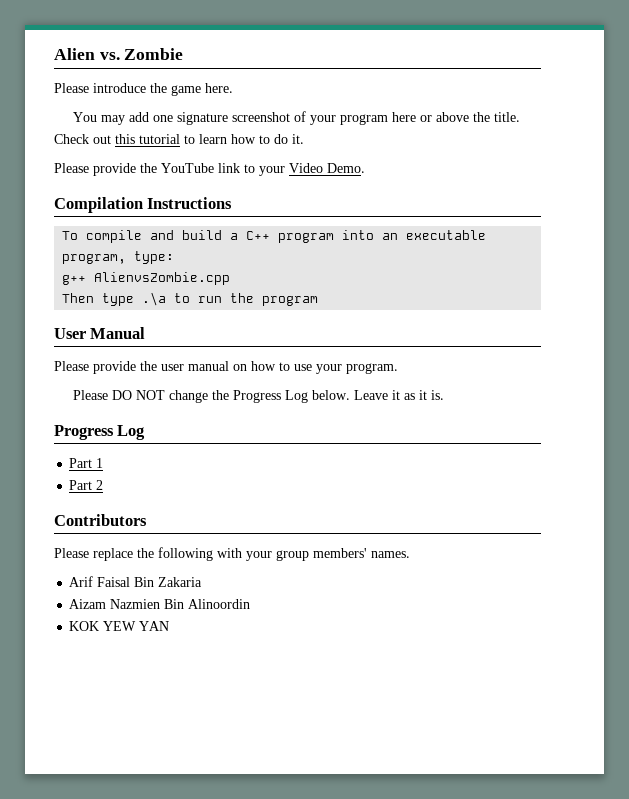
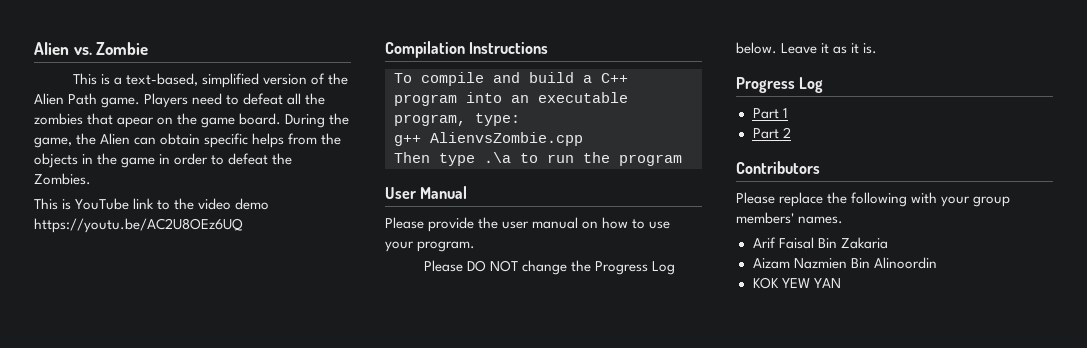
[54,83,233,96] [72,111,520,125] [54,134,304,144] [54,163,365,176] Please introduce the game here. // You may add one signature screenshot of your program here or above the title. Check out this tutorial to learn how to do it. // Please provide the YouTube link to your Video Demo. -> [72,73,349,88] [34,93,326,108] [34,113,350,128] [34,133,342,148] [34,153,293,168] [34,173,91,185] [34,198,270,210] [34,218,243,233] This is a text-based, simplified version of the Alien Path game. Players need to defeat all the zombies that apear on the game board. During the game, the Alien can obtain specific helps from the objects in the game in order to defeat the Zombies. // This is YouTube link to the video demo https://youtu.be/AC2U8OEz6UQ

